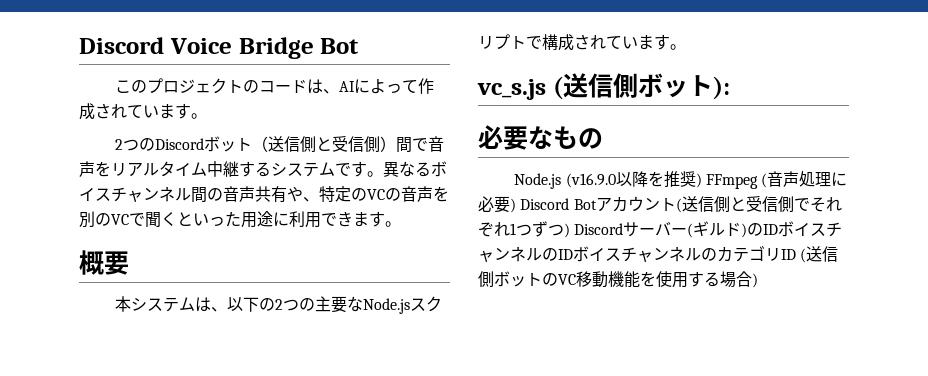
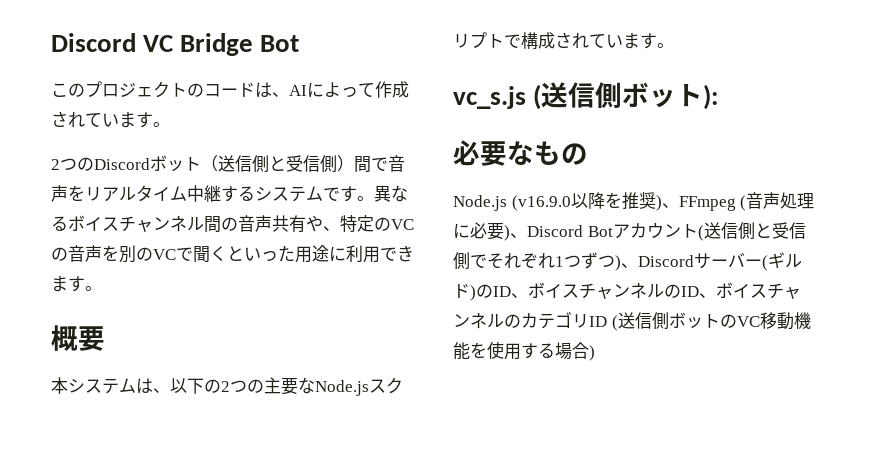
[79,37,232,54] Discord Voice -> [51,33,175,52] Discord VC
(702, 180) none -> [661,203,679,208] 、
(516, 205) none -> [510,233,527,238] 、
(570, 230) none -> [621,263,638,268] 、
(779, 229) none -> [511,293,528,298] 、
(573, 254) none -> [699,293,716,298] 、

